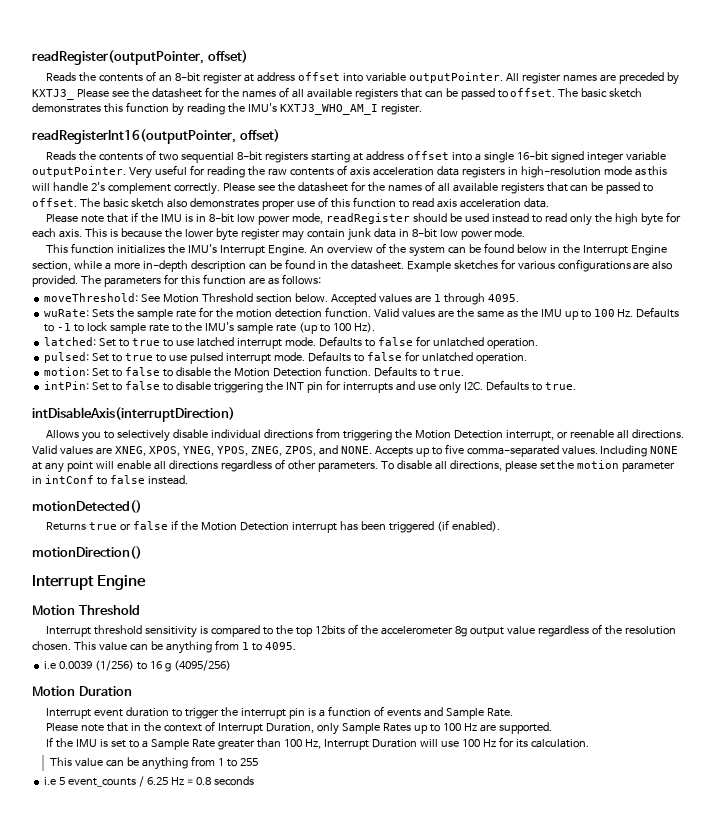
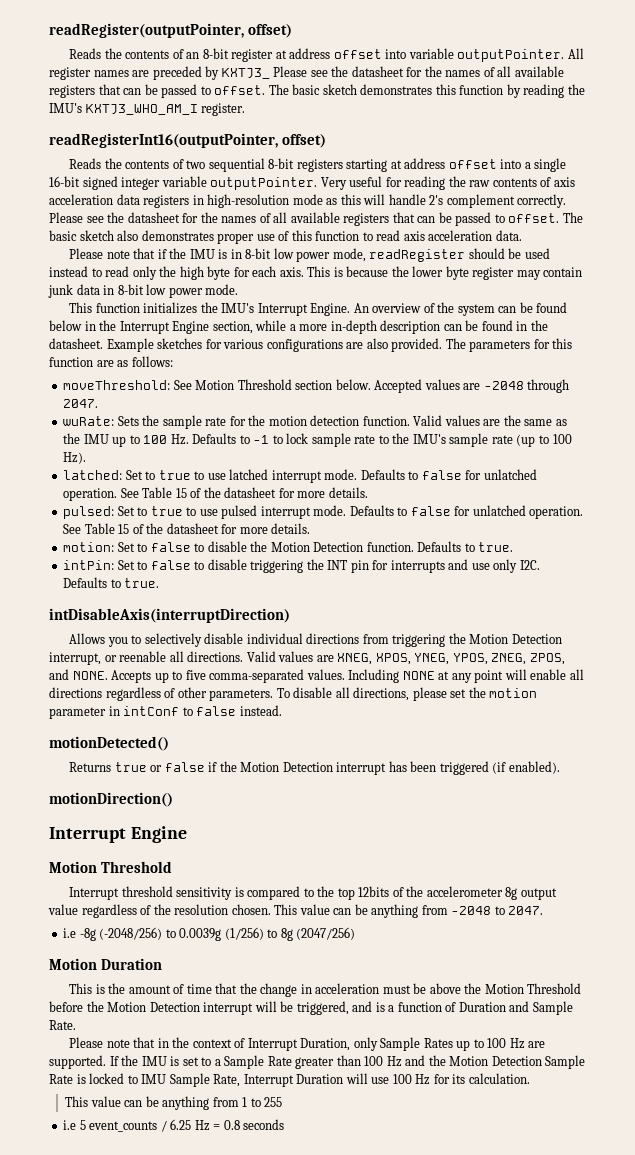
[433,293,519,305] 1 through 4095. -> [483,379,570,393] [63,399,99,408] -2048 through 2047.
(538, 343) none -> [120,487,368,498] See Table 15 of the datasheet for more details.
(527, 358) none -> [63,523,311,534] See Table 15 of the datasheet for more details.
[241,642,296,651] [44,660,231,672] [32,686,132,696] [46,707,306,719] 1 to 4095. // i.e 0.0039 (1/256) to 16 g (4095/256) // Motion Duration // Interrupt event duration to trigger the interrupt pin -> [451,906,544,915] [63,927,356,941] [49,958,163,970] [69,983,582,997] [49,1001,373,1015] -2048 to 2047. // i.e -8g (-2048/256) to 0.0039g (1/256) to 8g (2047/256) // Motion Duration // This is the amount of time that the change in acceleration must be above the Motion Threshold before the Motion Detection interrupt will be triggered, and
[387,709,422,717] events -> [458,1002,506,1012] Duration
(552, 728) // -> (106, 1062) none
[305,739,322,749] Hz, -> [386,1055,586,1069] [49,1073,241,1087] Hz and the Motion Detection Sample Rate is locked to IMU Sample Rate,

